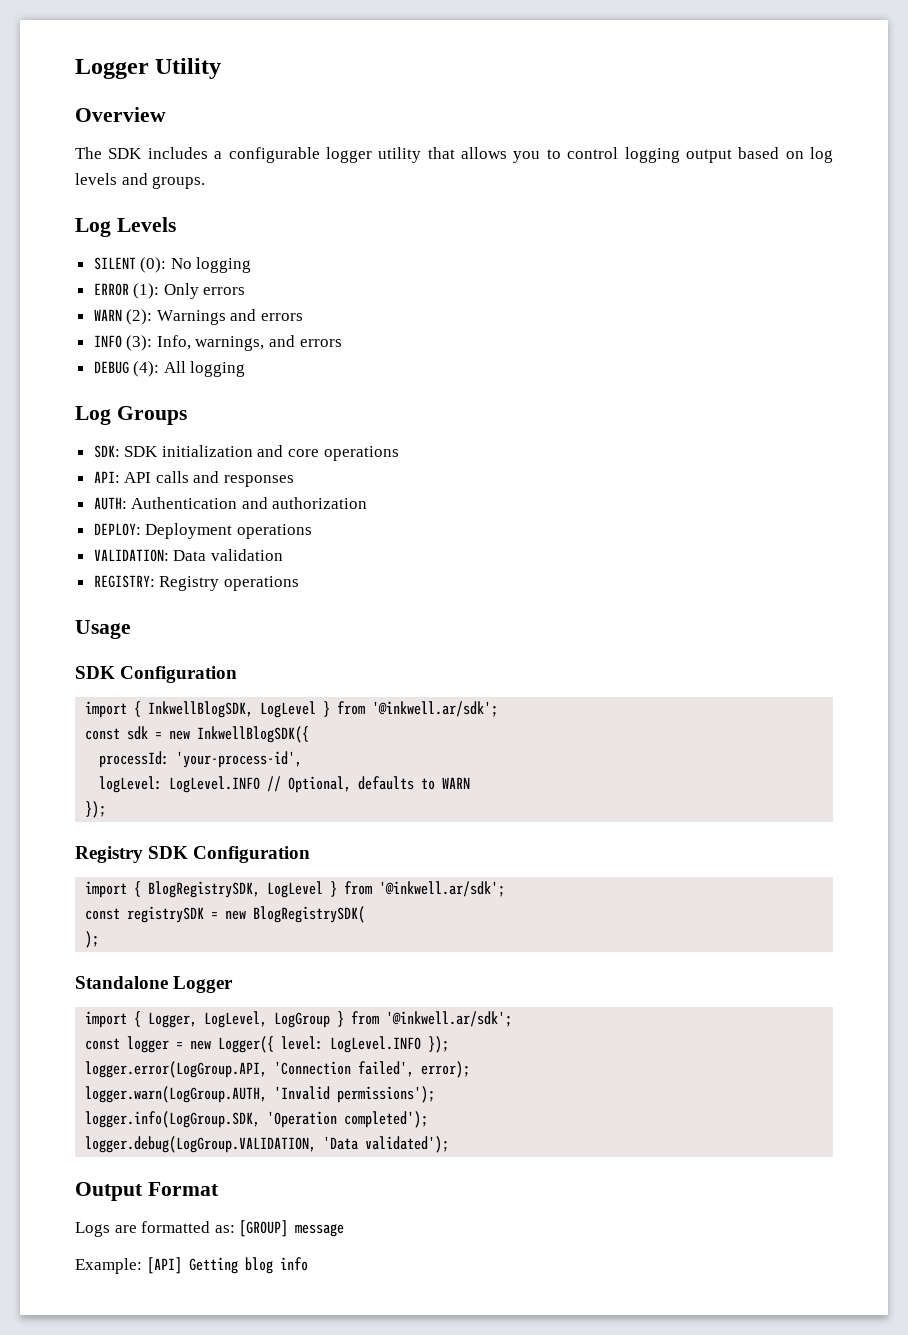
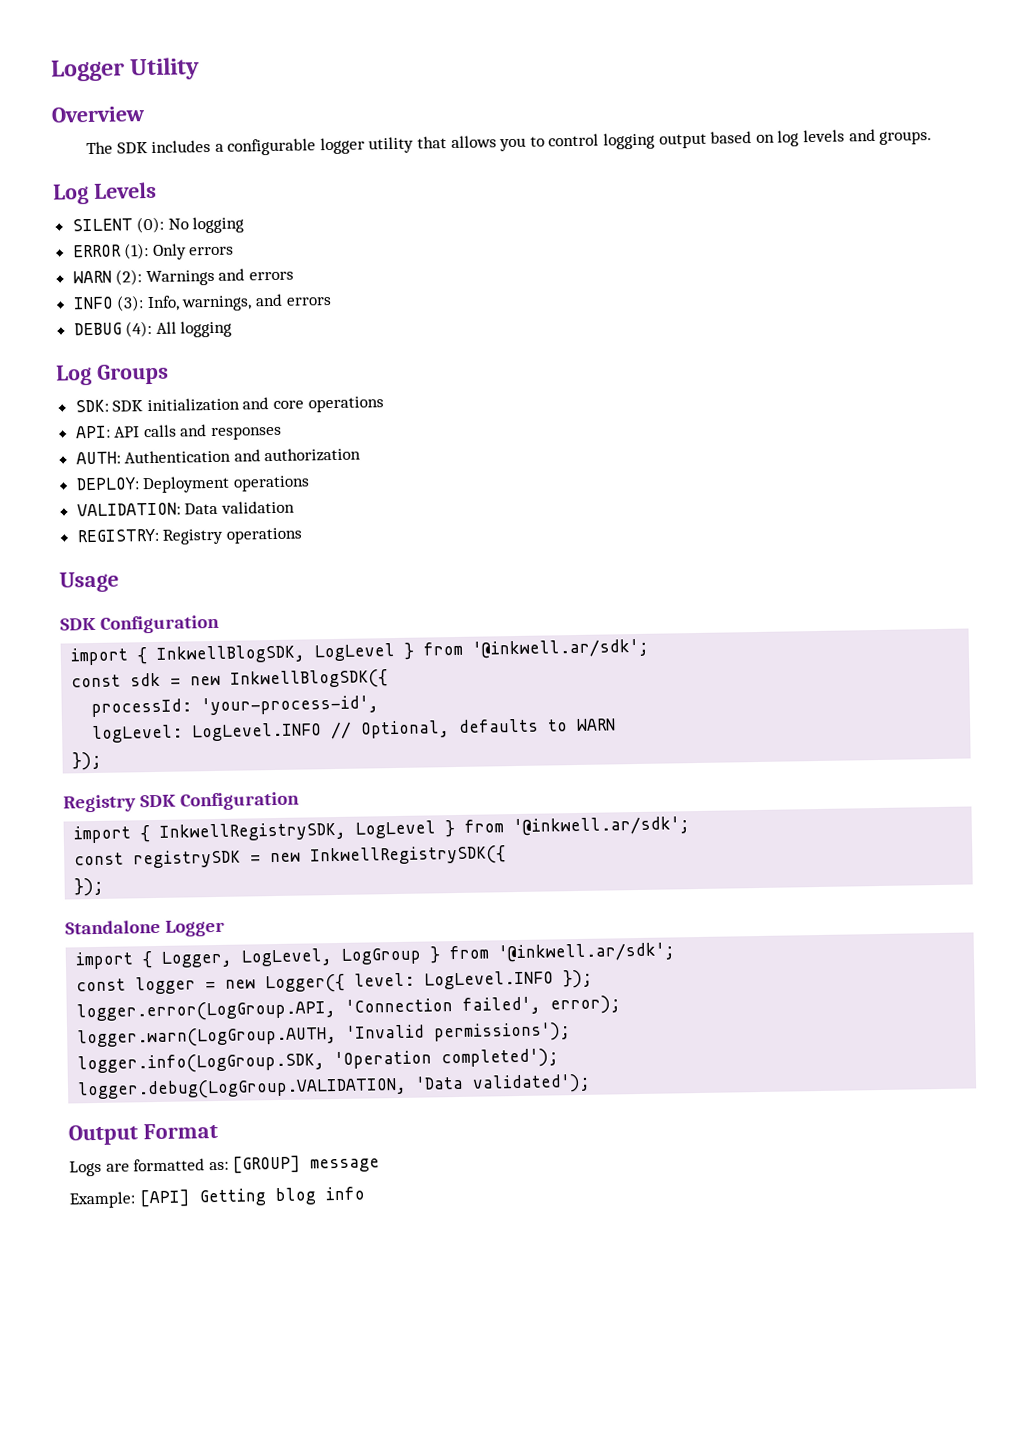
[148,881,261,898] BlogRegistrySDK, -> [159,821,347,842] InkwellRegistrySDK,
[253,906,366,923] [85,931,100,948] BlogRegistrySDK( // ); -> [310,845,507,867] [74,877,105,897] InkwellRegistrySDK({ // });

